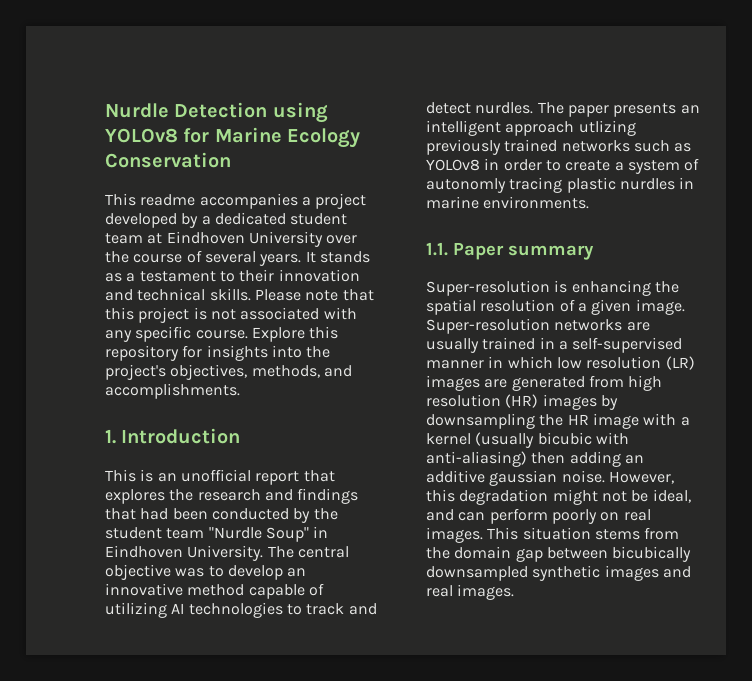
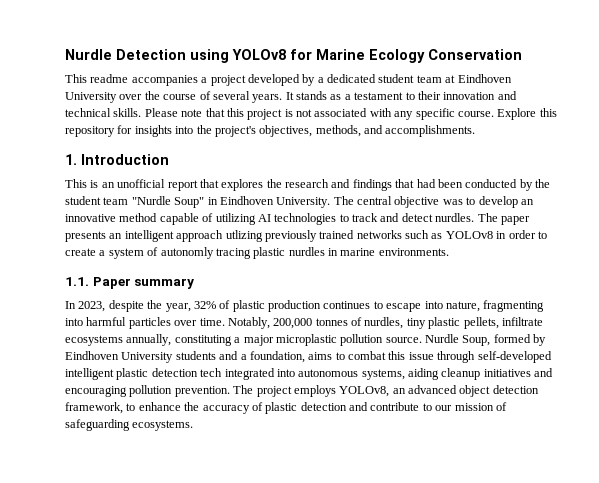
[426,280,679,296] [426,299,685,315] [426,318,650,334] [426,337,683,353] [426,356,695,370] [426,375,663,391] [426,394,618,410] [426,413,690,429] [426,432,629,448] [426,451,644,467] [426,470,674,486] [426,489,691,505] [426,508,651,524] [426,527,680,543] [426,546,692,562] [426,565,691,581] [426,584,515,600] Super-resolution is enhancing the spatial resolution of a given image. Super-resolution networks are usually trained in a self-supervised manner in which low resolution (LR) images are generated from high resolution (HR) images by downsampling the HR image with a kernel (usually bicubic with anti-aliasing) then adding an additive gaussian noise. However, this degradation might not be ideal, and can perform poorly on real images. This situation stems from the domain gap between bicubically downsampled synthetic images and real images. -> [65,300,545,312] [65,317,543,329] [65,334,547,346] [65,351,552,363] [65,368,554,380] [65,385,539,397] [65,402,507,414] [65,419,194,431] In 2023, despite the year, 32% of plastic production continues to escape into nature, fragmenting into harmful particles over time. Notably, 200,000 tonnes of nurdles, tiny plastic pellets, infiltrate ecosystems annually, constituting a major microplastic pollution source. Nurdle Soup, formed by Eindhoven University students and a foundation, aims to combat this issue through self-developed intelligent plastic detection tech integrated into autonomous systems, aiding cleanup initiatives and encouraging pollution prevention. The project employs YOLOv8, an advanced object detection framework, to enhance the accuracy of plastic detection and contribute to our mission of safeguarding ecosystems.

